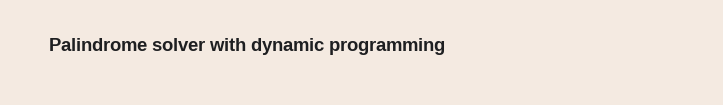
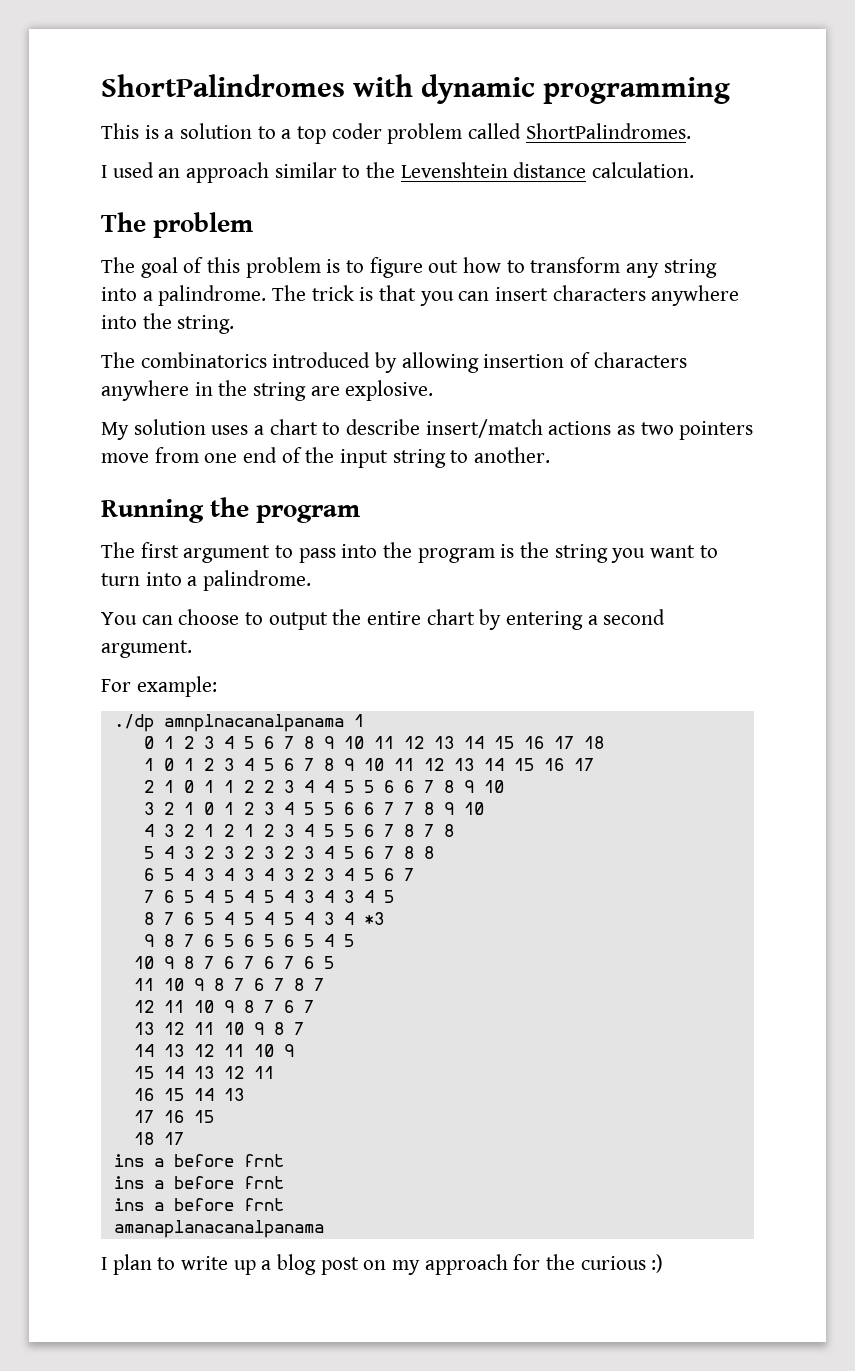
[49,38,205,51] Palindrome solver -> [101,74,345,97] ShortPalindromes
(445, 46) none -> [101,123,691,144] [101,162,695,183] [101,212,254,238] [101,257,717,278] [101,285,740,306] [101,313,235,334] [101,352,687,373] [101,380,434,401] [101,419,754,440] [101,447,551,468] [101,497,361,523] [101,542,718,563] [101,570,312,591] [101,609,666,630] [101,640,192,658] [101,676,217,697] [113,714,364,732] [143,736,604,749] [143,758,594,771] [143,780,504,793] [143,802,484,815] [143,824,454,837] [143,846,434,859] [143,868,414,881] [143,890,394,903] [143,912,384,925] [143,934,354,947] [133,956,334,969] [133,978,324,991] [133,1000,314,1013] [133,1022,304,1035] [133,1044,294,1057] [133,1066,274,1079] [133,1088,244,1101] [133,1110,214,1123] [133,1132,184,1145] [113,1154,284,1167] [113,1176,284,1189] [113,1198,284,1211] [113,1220,324,1238] [101,1254,664,1275] // This is a solution to a top coder problem called ShortPalindromes. // I used an approach similar to the Levenshtein distance calculation. // The problem // The goal of this problem is to figure out how to transform any string into a palindrome. The trick is that you can insert characters anywhere into the string. // The combinatorics introduced by allowing insertion of characters anywhere in the string are explosive. // My solution uses a chart to describe insert/match actions as two pointers move from one end of the input string to another. // Running the program // The first argument to pass into the program is the string you want to turn into a palindrome. // You can choose to output the entire chart by entering a second argument. // For example: // ./dp amnplnacanalpanama 1 // 0 1 2 3 4 5 6 7 8 9 10 11 12 13 14 15 16 17 18 // 1 0 1 2 3 4 5 6 7 8 9 10 11 12 13 14 15 16 17 // 2 1 0 1 1 2 2 3 4 4 5 5 6 6 7 8 9 10 // 3 2 1 0 1 2 3 4 5 5 6 6 7 7 8 9 10 // 4 3 2 1 2 1 2 3 4 5 5 6 7 8 7 8 // 5 4 3 2 3 2 3 2 3 4 5 6 7 8 8 // 6 5 4 3 4 3 4 3 2 3 4 5 6 7 // 7 6 5 4 5 4 5 4 3 4 3 4 5 // 8 7 6 5 4 5 4 5 4 3 4 *3 // 9 8 7 6 5 6 5 6 5 4 5 // 10 9 8 7 6 7 6 7 6 5 // 11 10 9 8 7 6 7 8 7 // 12 11 10 9 8 7 6 7 // 13 12 11 10 9 8 7 // 14 13 12 11 10 9 // 15 14 13 12 11 // 16 15 14 13 // 17 16 15 // 18 17 // ins a before frnt // ins a before frnt // ins a before frnt // amanaplanacanalpanama // I plan to write up a blog post on my approach for the curious :)

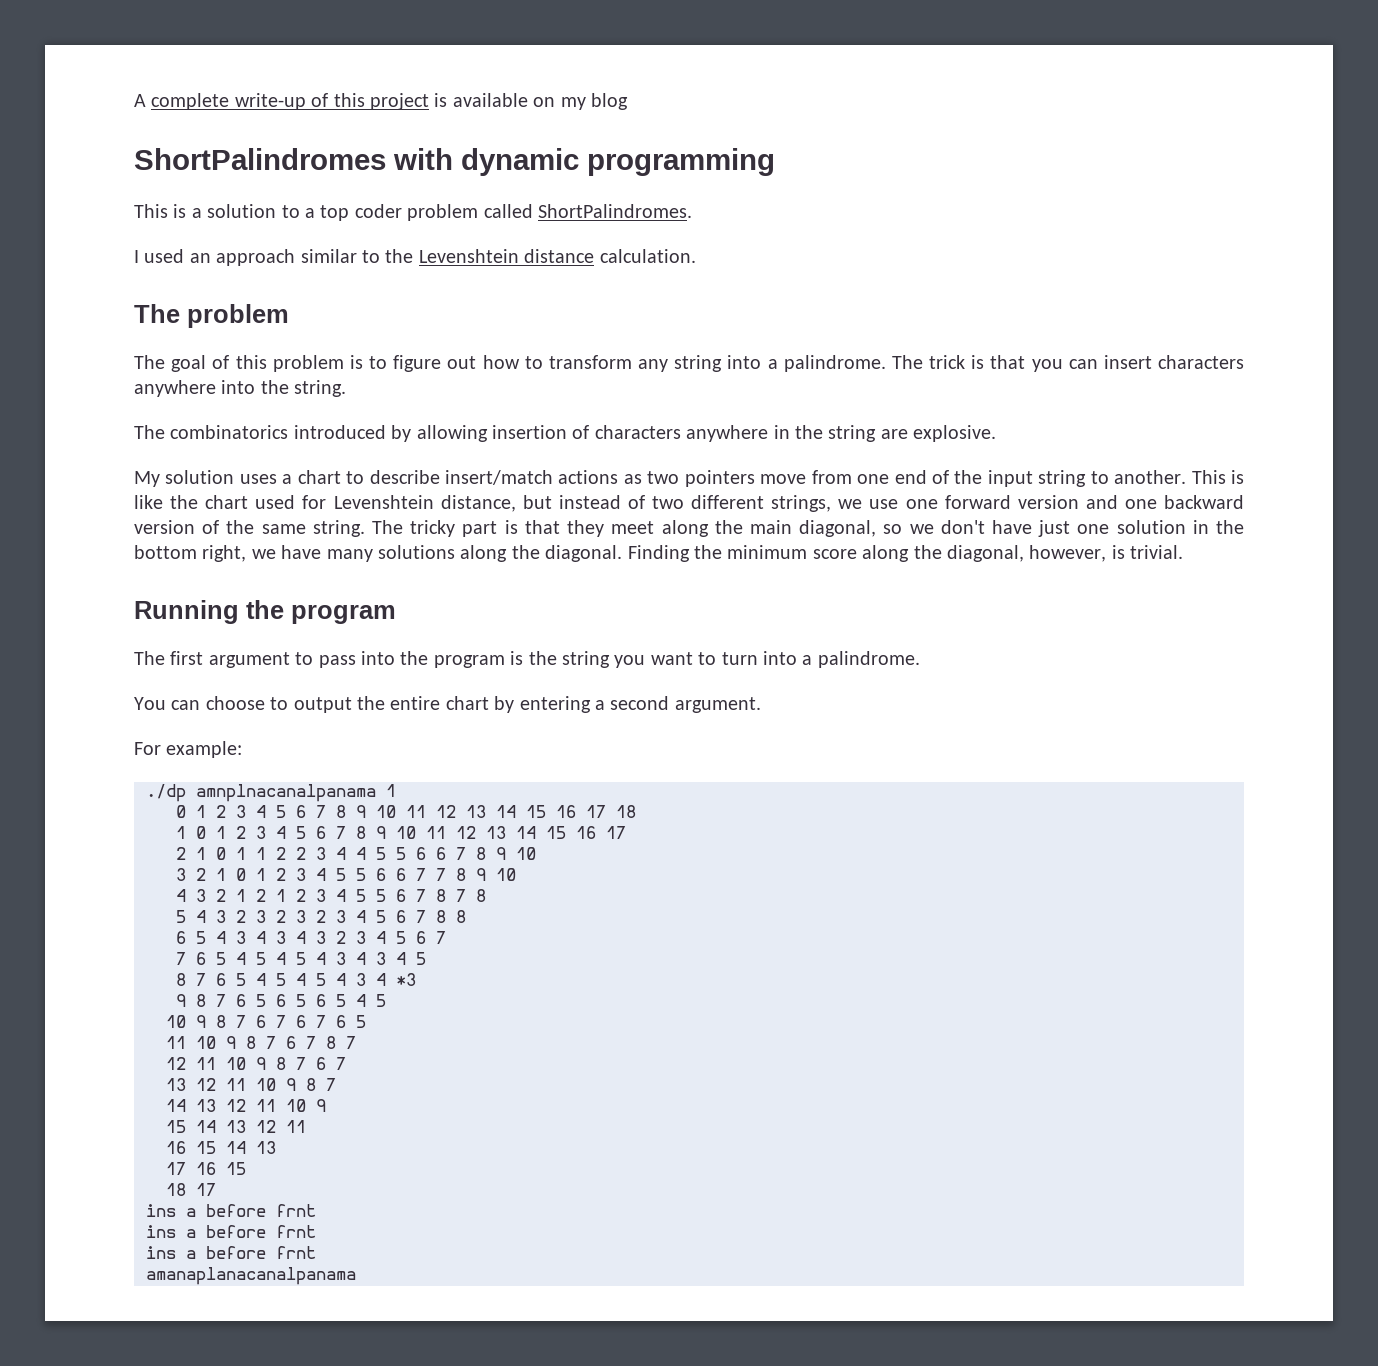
(101, 85) none -> [134,93,628,110] A complete write-up of this project is available on my blog //
(551, 455) none -> [1191,470,1244,484] [134,495,1245,512] [134,520,1245,537] [134,545,1184,562] This is like the chart used for Levenshtein distance, but instead of two different strings, we use one forward version and one backward version of the same string. The tricky part is that they meet along the main diagonal, so we don't have just one solution in the bottom right, we have many solutions along the diagonal. Finding the minimum score along the diagonal, however, is trivial.
[101,1254,664,1275] // I plan to write up a blog post on my approach for the curious :) -> (356, 1276) none

